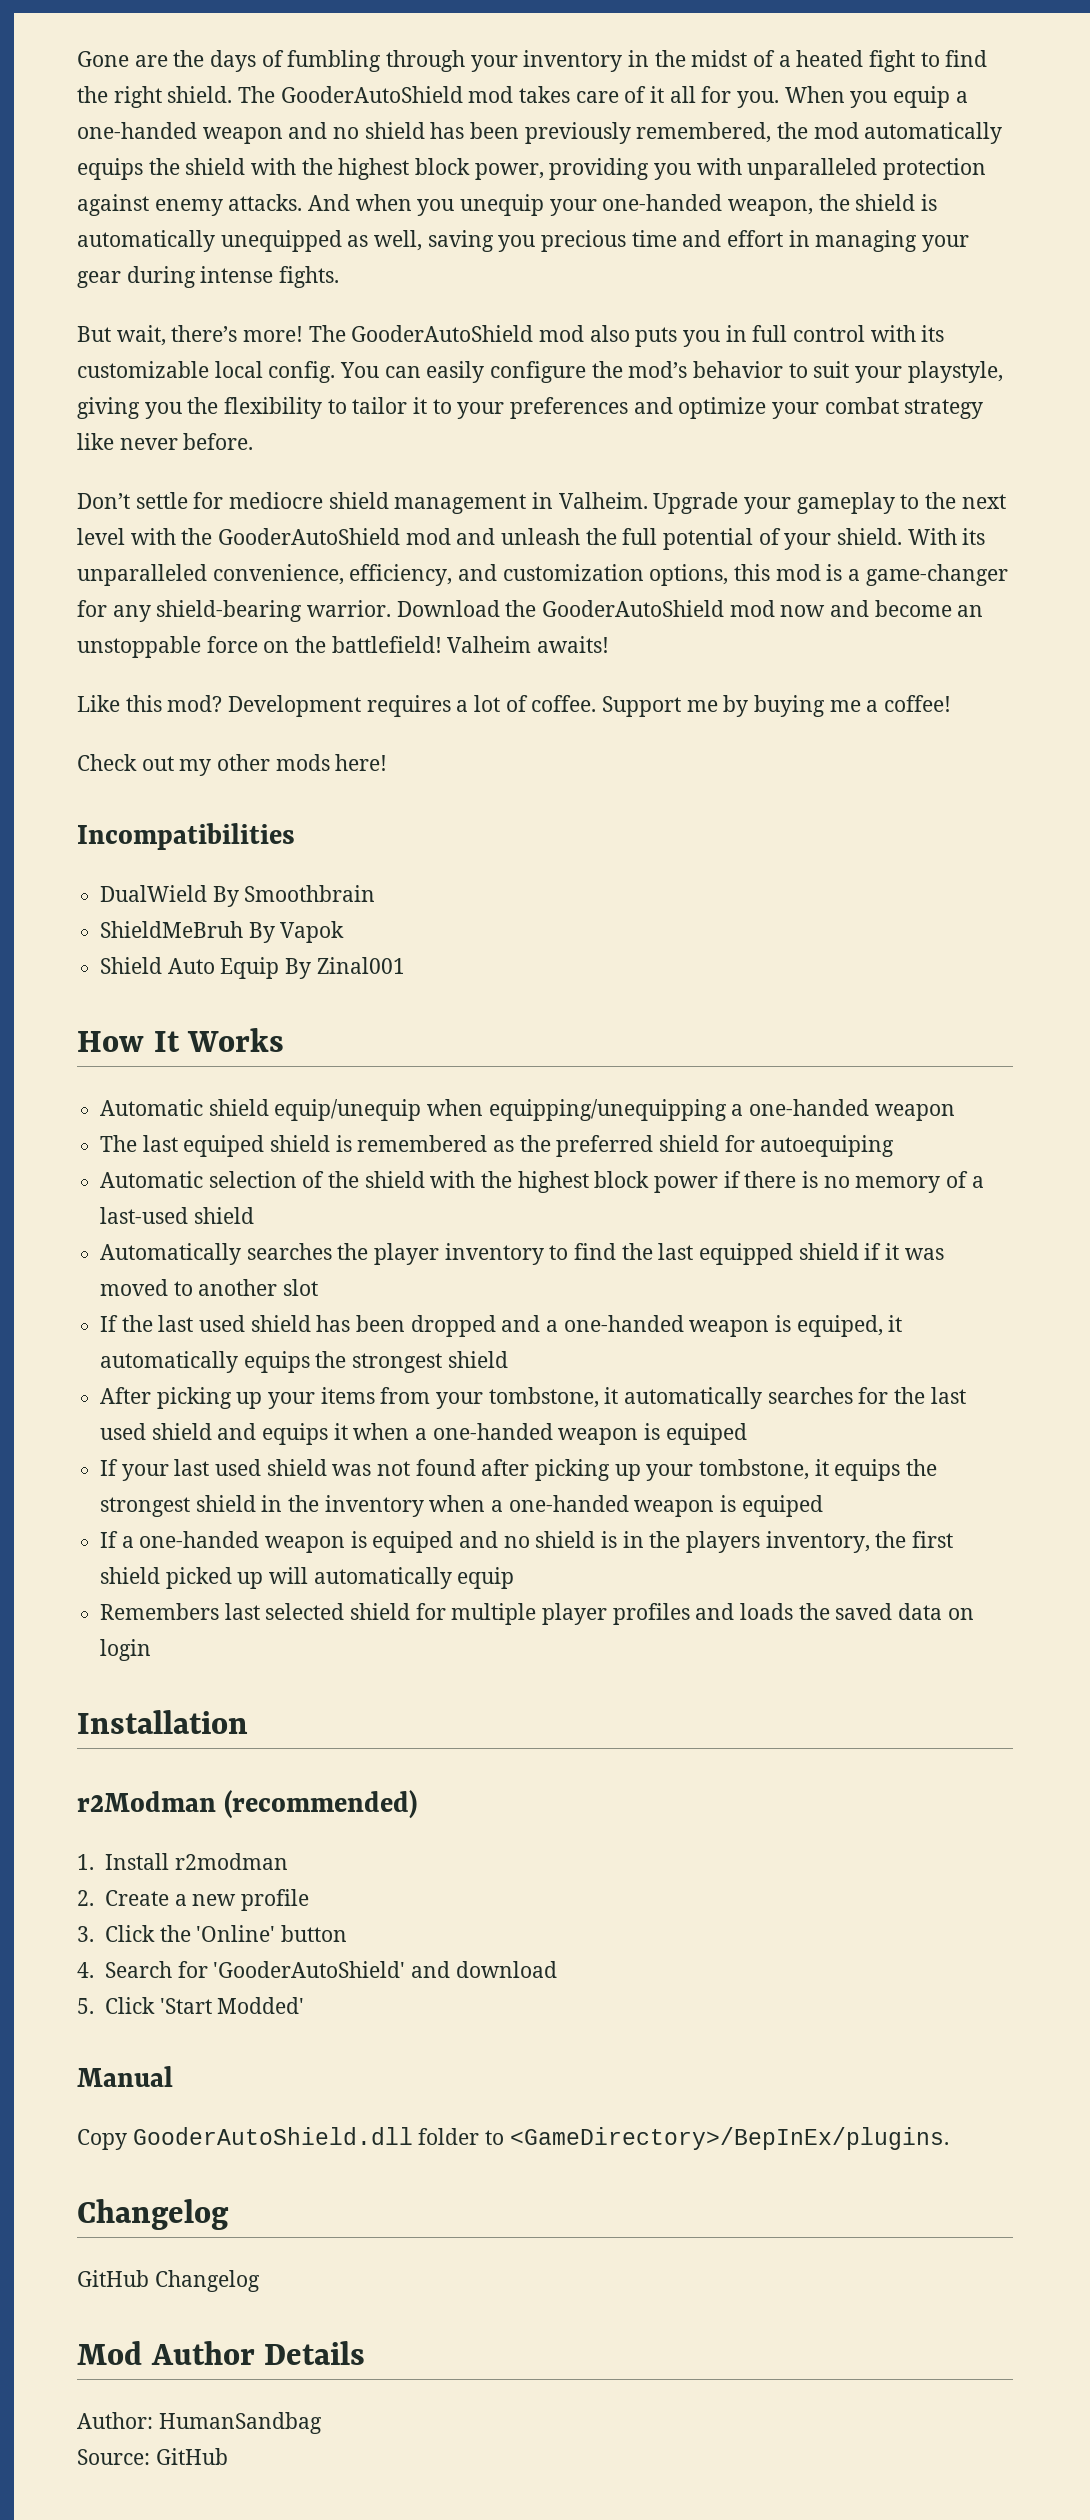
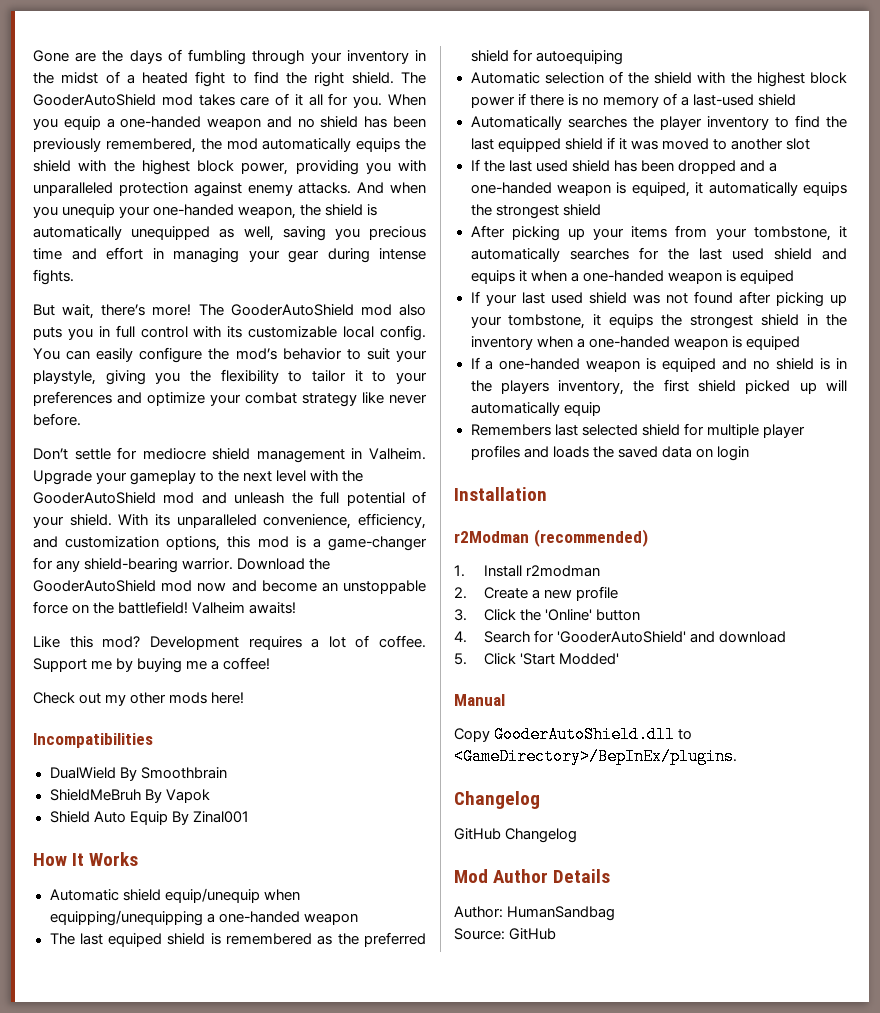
[418,2128,480,2145] folder -> (676, 734) none

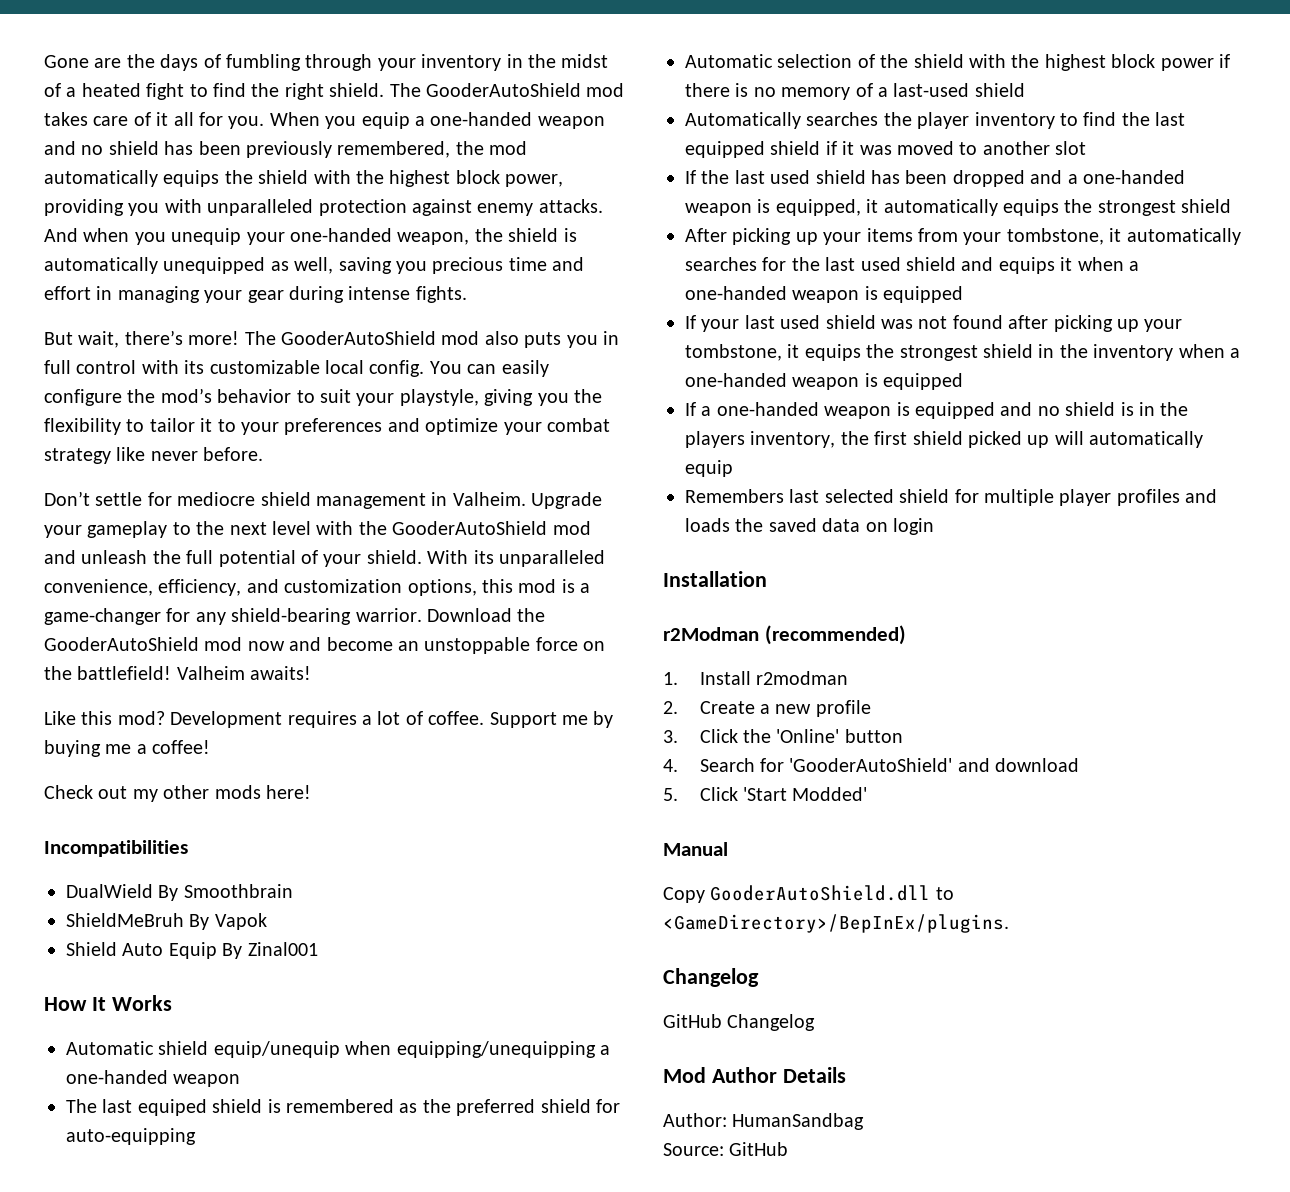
[535,50,623,65] autoequiping -> [66,1128,196,1145] auto-equipping
[631,182,690,197] equiped, -> [775,199,861,216] equipped,
[739,270,794,284] equiped -> [883,286,964,303] equipped
[745,336,800,350] equiped -> [883,373,964,390] equipped
[662,358,717,372] equiped -> [915,402,995,419] equipped

